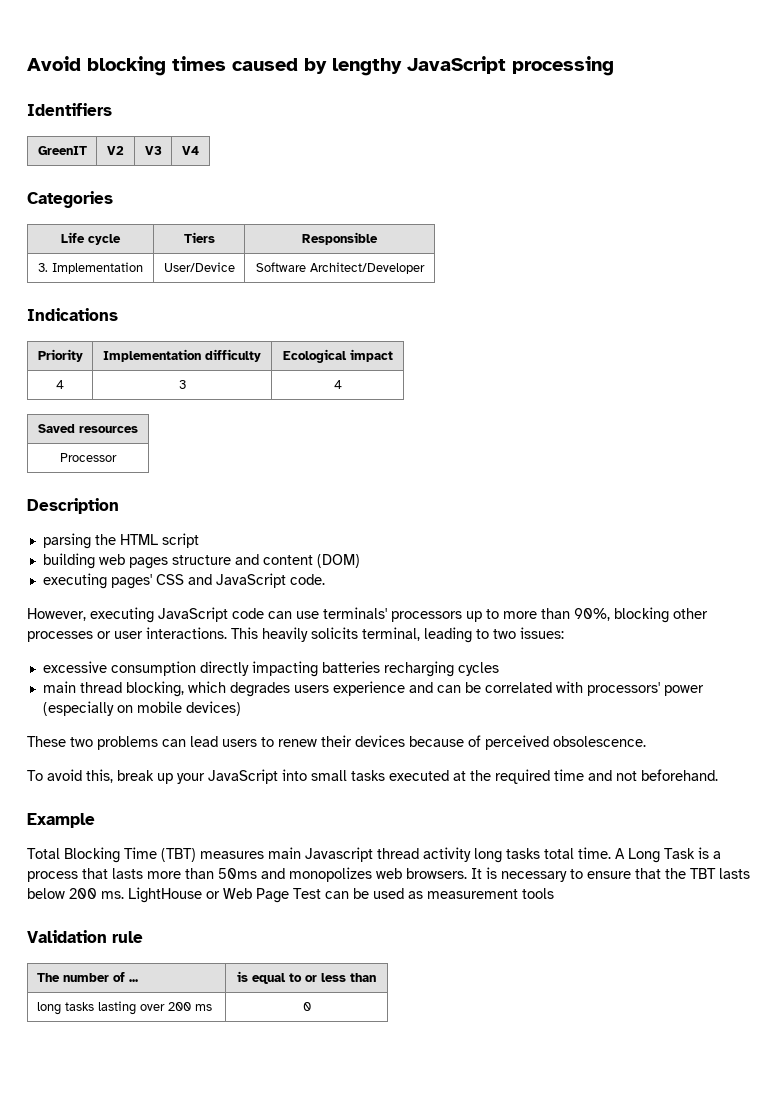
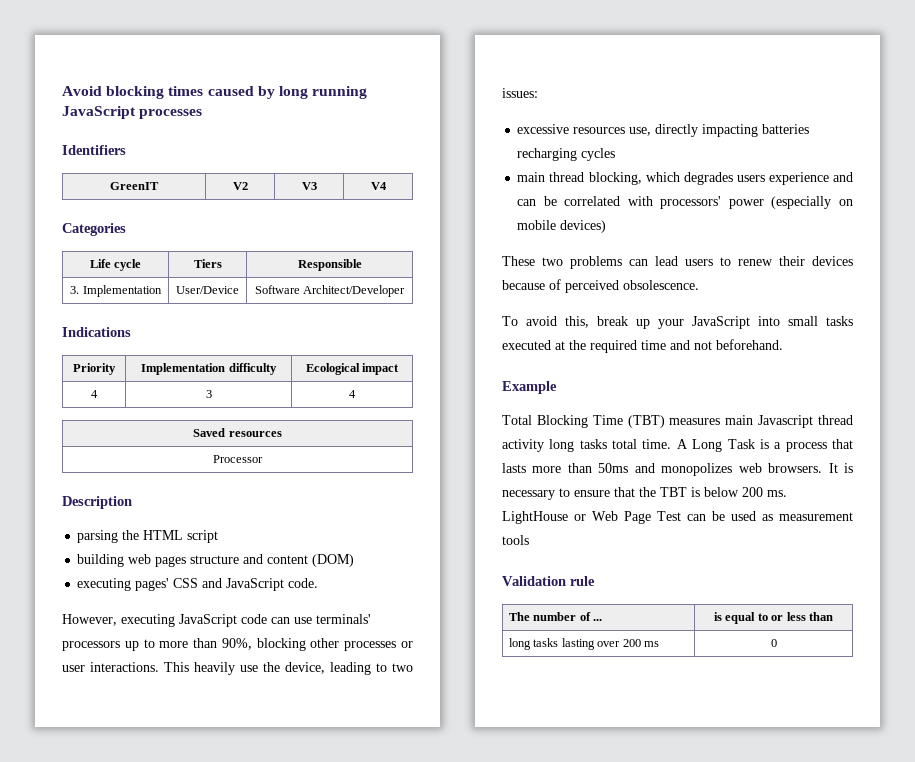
[332,56,614,76] lengthy JavaScript processing -> [278,86,368,99] [62,106,203,119] long running JavaScript processes
[311,627,420,641] solicits terminal, -> [240,662,325,674] use the device,
[110,661,196,676] consumption -> [573,127,652,136] resources use,
[719,868,750,879] lasts -> [691,487,700,497] is

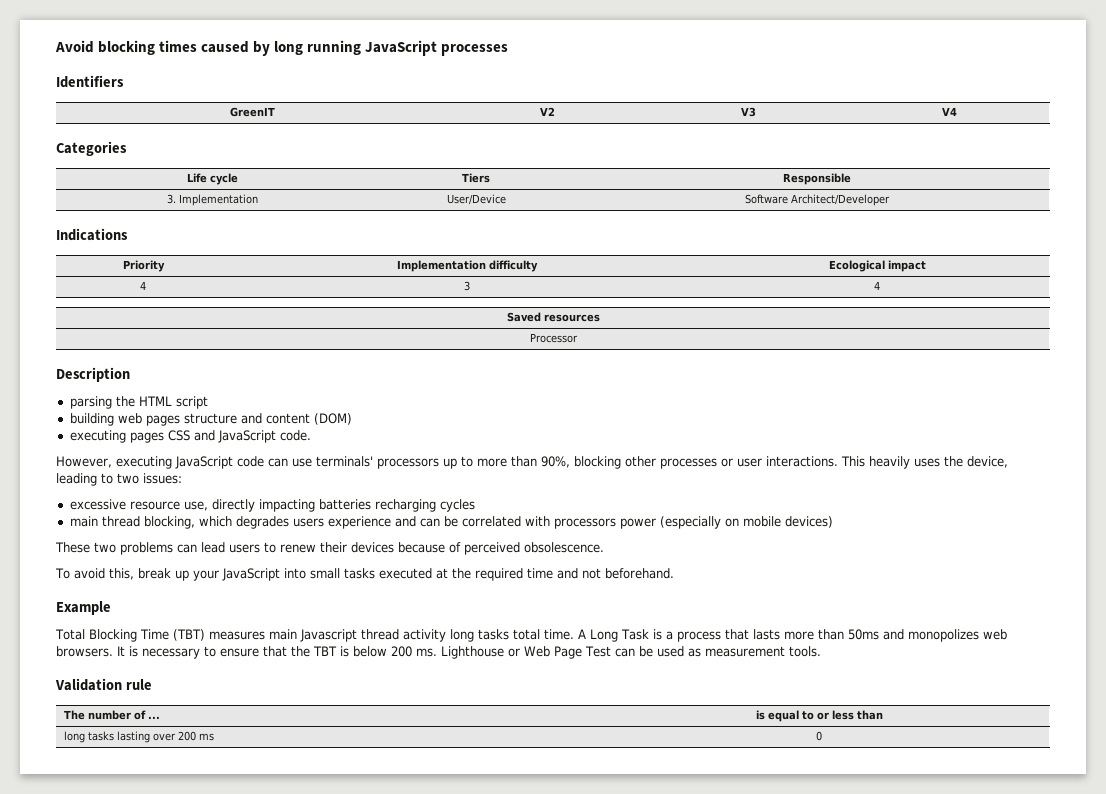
[135,578,170,591] pages' -> [129,432,164,443] pages
[240,665,258,672] use -> [914,458,940,467] uses
[573,127,626,134] resources -> [129,501,180,510] resource
[660,196,722,209] processors' -> [553,518,616,529] processors
[502,511,568,524] LightHouse -> [441,646,504,659] Lighthouse
[502,535,529,545] tools -> [788,646,821,657] tools.

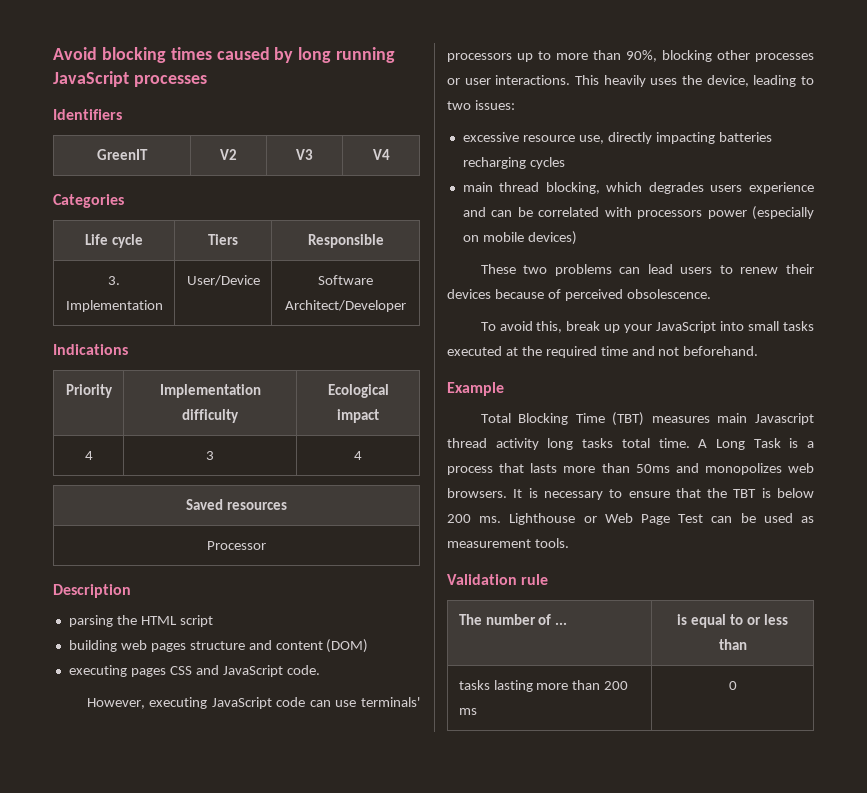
[63,731,85,743] long -> (747, 644) none
[152,733,176,741] over -> [536,680,601,690] more than

